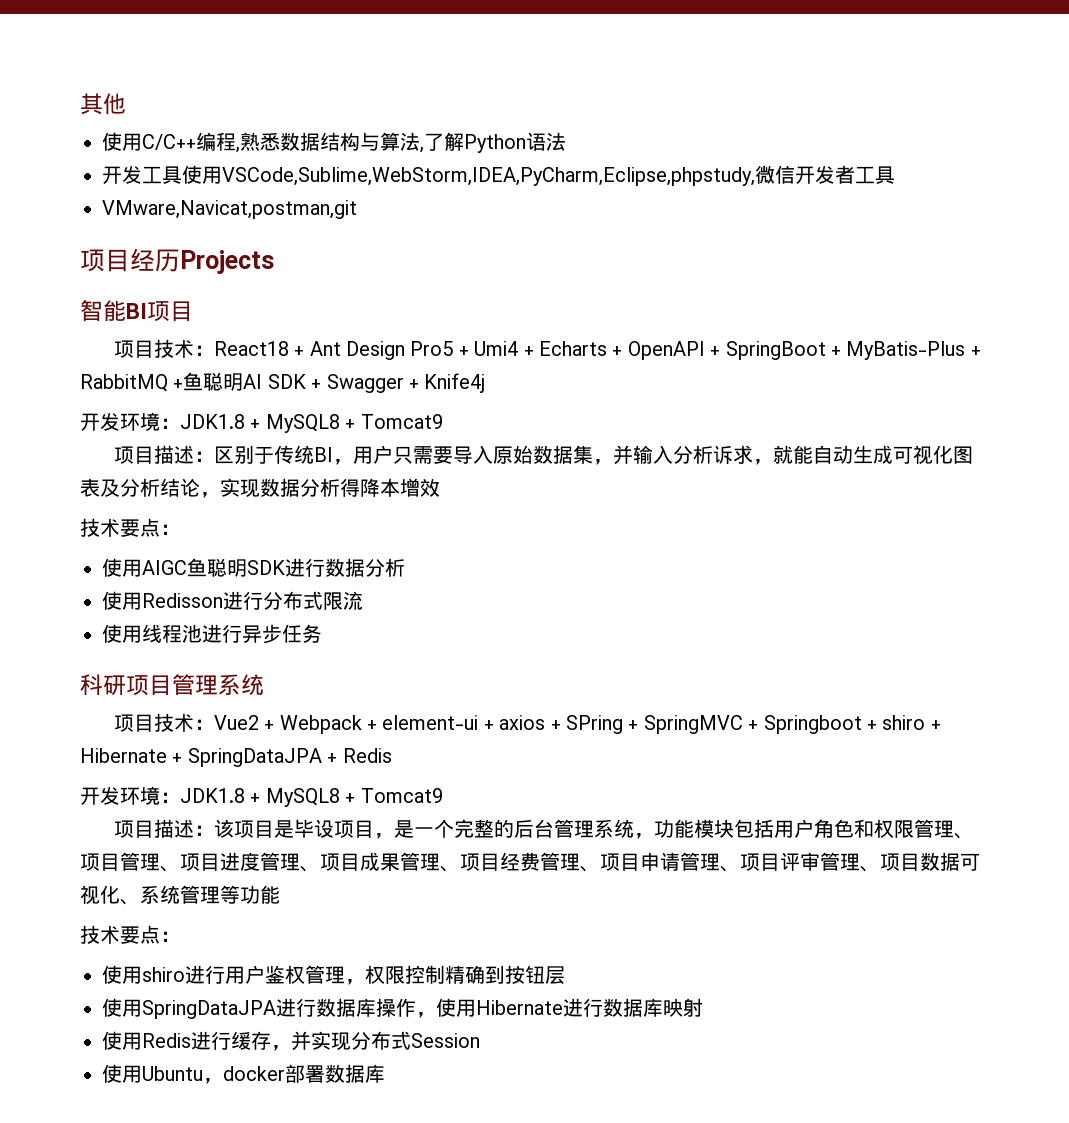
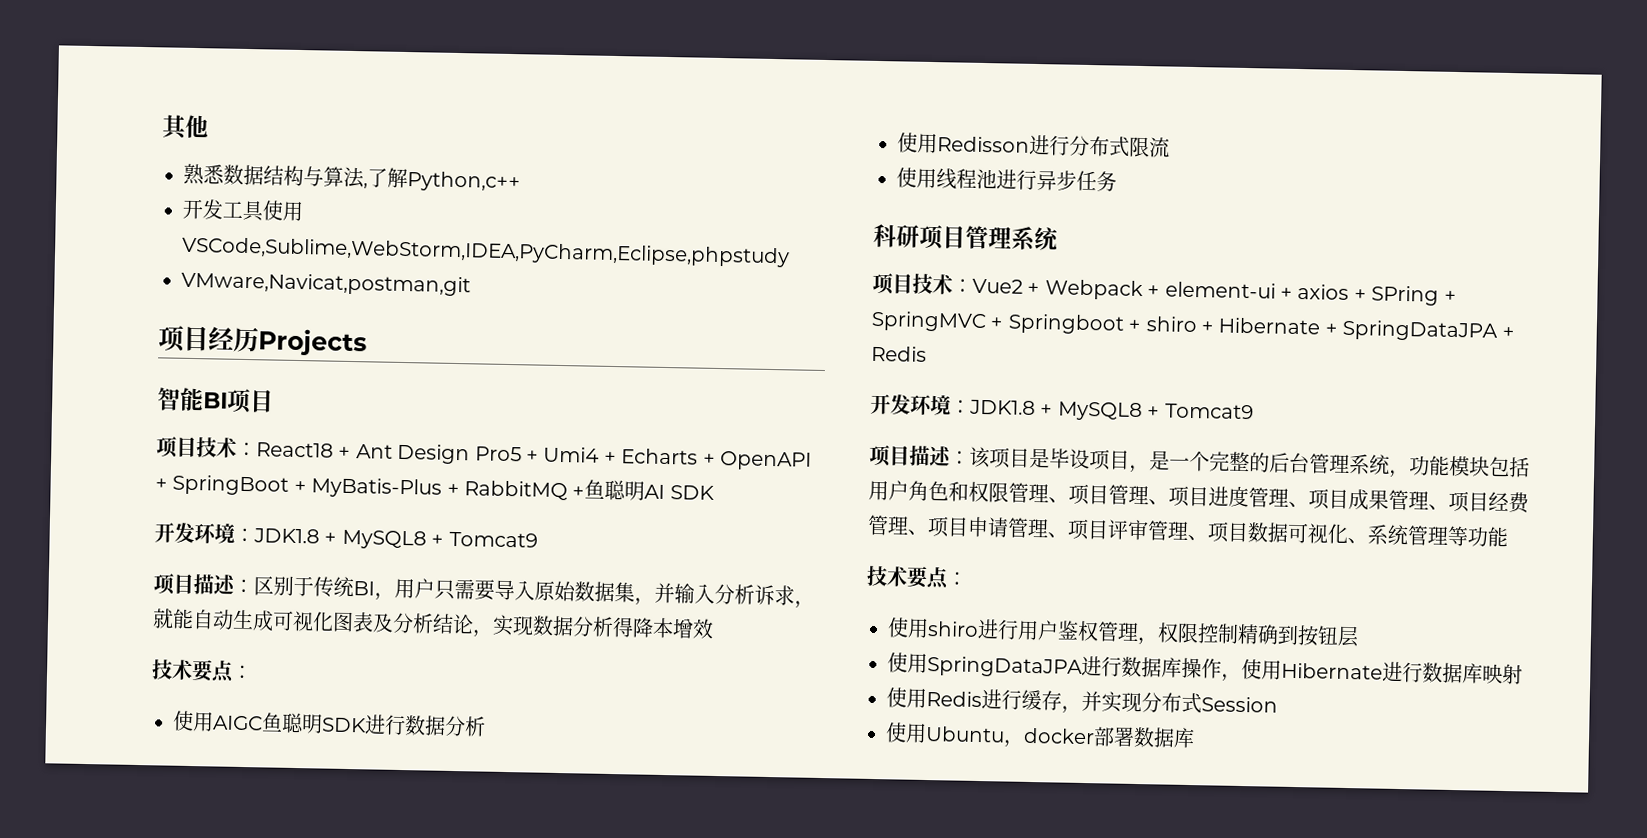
[102,132,240,153] 使用C/C++编程, -> (209, 126) none
[464,132,566,153] Python语法 -> [407,171,521,193] Python,c++
[222,165,895,186] VSCode,Sublime,WebStorm,IDEA,PyCharm,Eclipse,phpstudy,微信开发者工具 -> [181,236,790,268] VSCode,Sublime,WebStorm,IDEA,PyCharm,Eclipse,phpstudy
[311,373,486,393] + Swagger + Knife4j -> (715, 492) none

